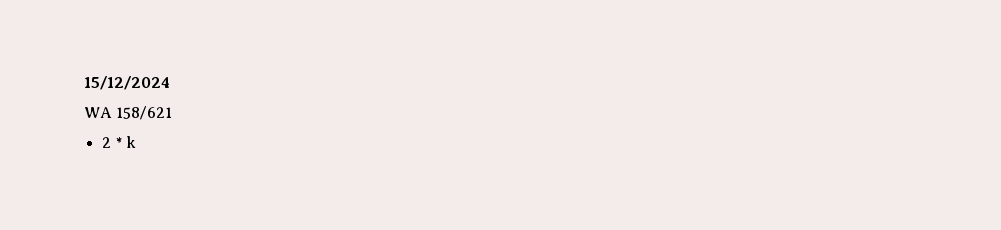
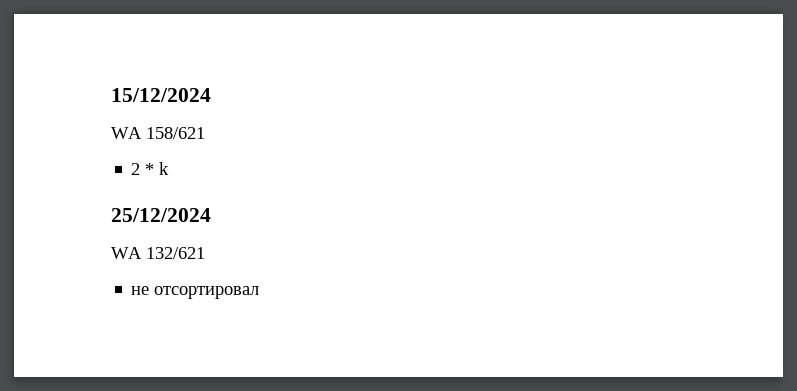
(137, 142) none -> [111,208,211,222] [111,247,205,259] [131,286,260,299] // 25/12/2024 // WA 132/621 // не отсортировал

